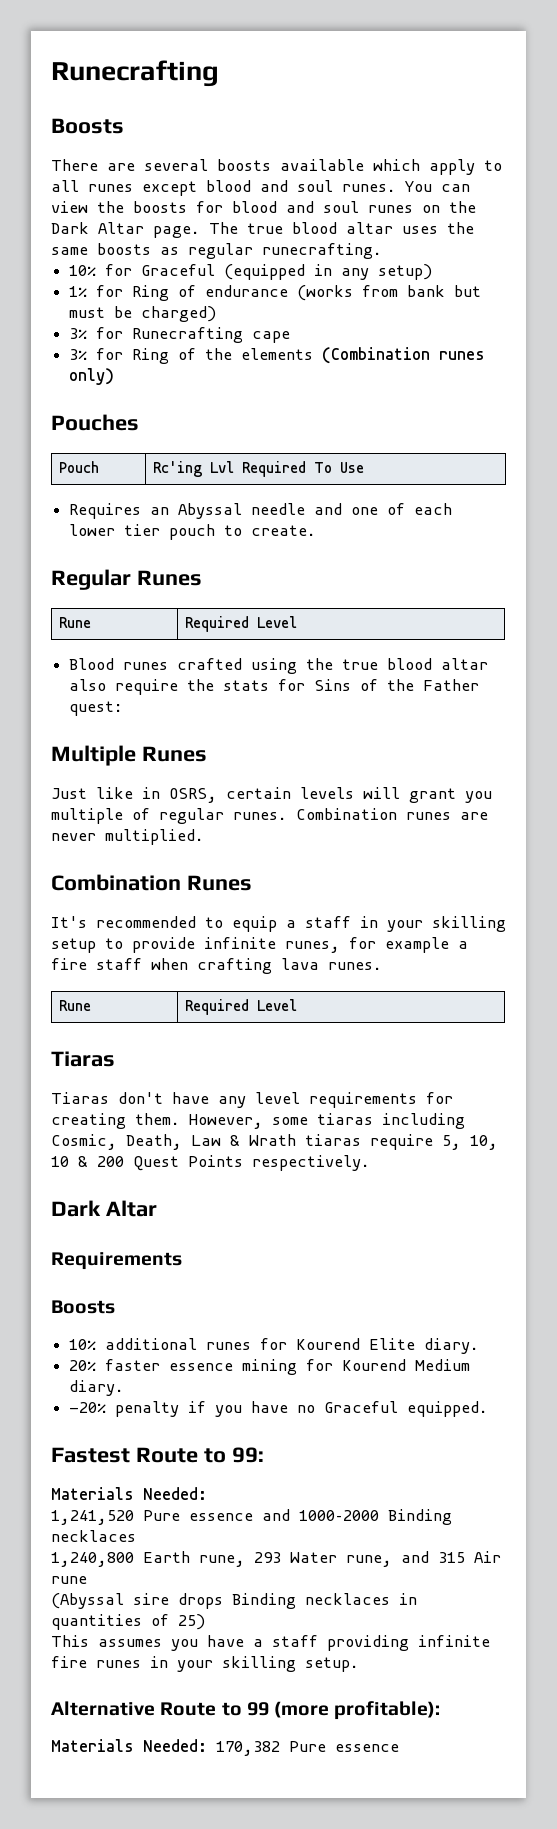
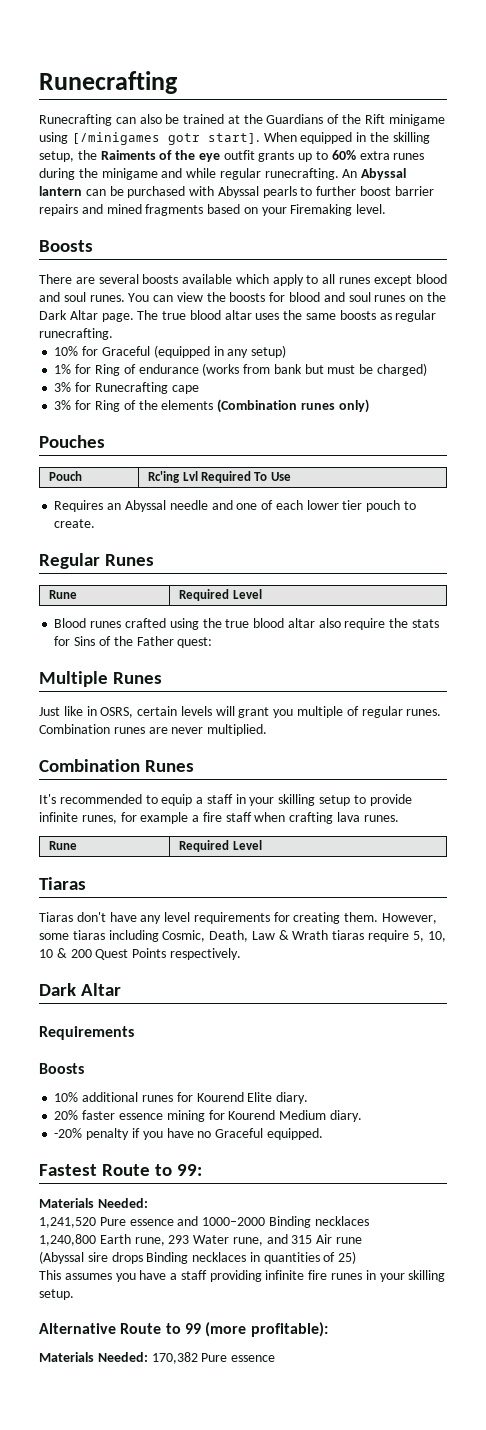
[51,60,219,87] Runecrafting -> [39,71,178,94] [39,114,445,126] [39,132,430,145] [39,150,425,162] [39,168,407,180] [39,186,434,198] [39,204,387,216] Runecrafting // Runecrafting can also be trained at the Guardians of the Rift minigame using [/minigames gotr start]. When equipped in the skilling setup, the Raiments of the eye outfit grants up to 60% extra runes during the minigame and while regular runecrafting. An Abyssal lantern can be purchased with Abyssal pearls to further boost barrier repairs and mined fragments based on your Firemaking level.

